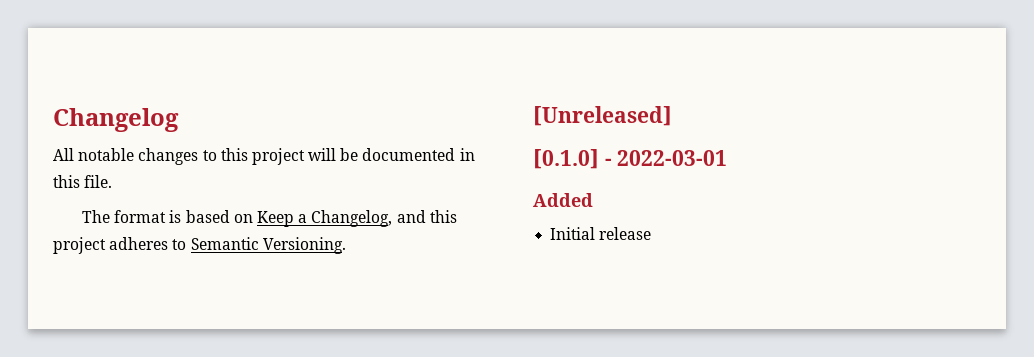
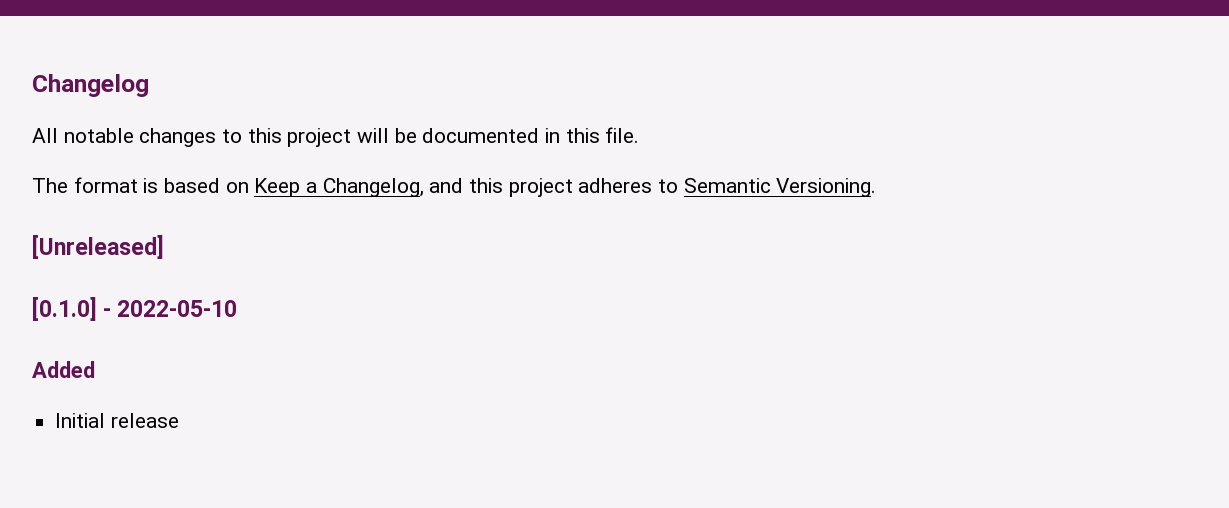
[617,150,728,166] 2022-03-01 -> [117,300,238,317] 2022-05-10

